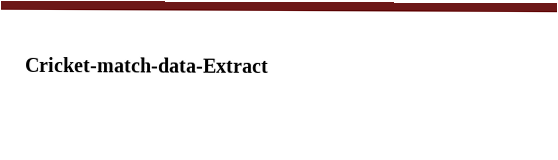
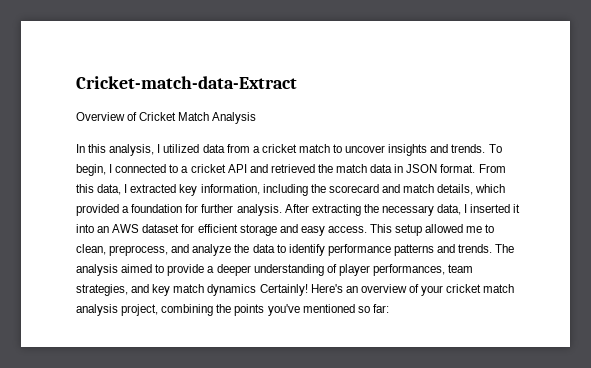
(269, 64) none -> [76,112,257,124] [76,144,502,156] [76,164,506,176] [76,184,506,196] [76,204,521,216] [76,224,495,236] [76,244,515,256] [76,264,474,276] [76,284,515,296] [76,304,389,316] // Overview of Cricket Match Analysis // In this analysis, I utilized data from a cricket match to uncover insights and trends. To begin, I connected to a cricket API and retrieved the match data in JSON format. From this data, I extracted key information, including the scorecard and match details, which provided a foundation for further analysis. After extracting the necessary data, I inserted it into an AWS dataset for efficient storage and easy access. This setup allowed me to clean, preprocess, and analyze the data to identify performance patterns and trends. The analysis aimed to provide a deeper understanding of player performances, team strategies, and key match dynamics Certainly! Here's an overview of your cricket match analysis project, combining the points you've mentioned so far:

